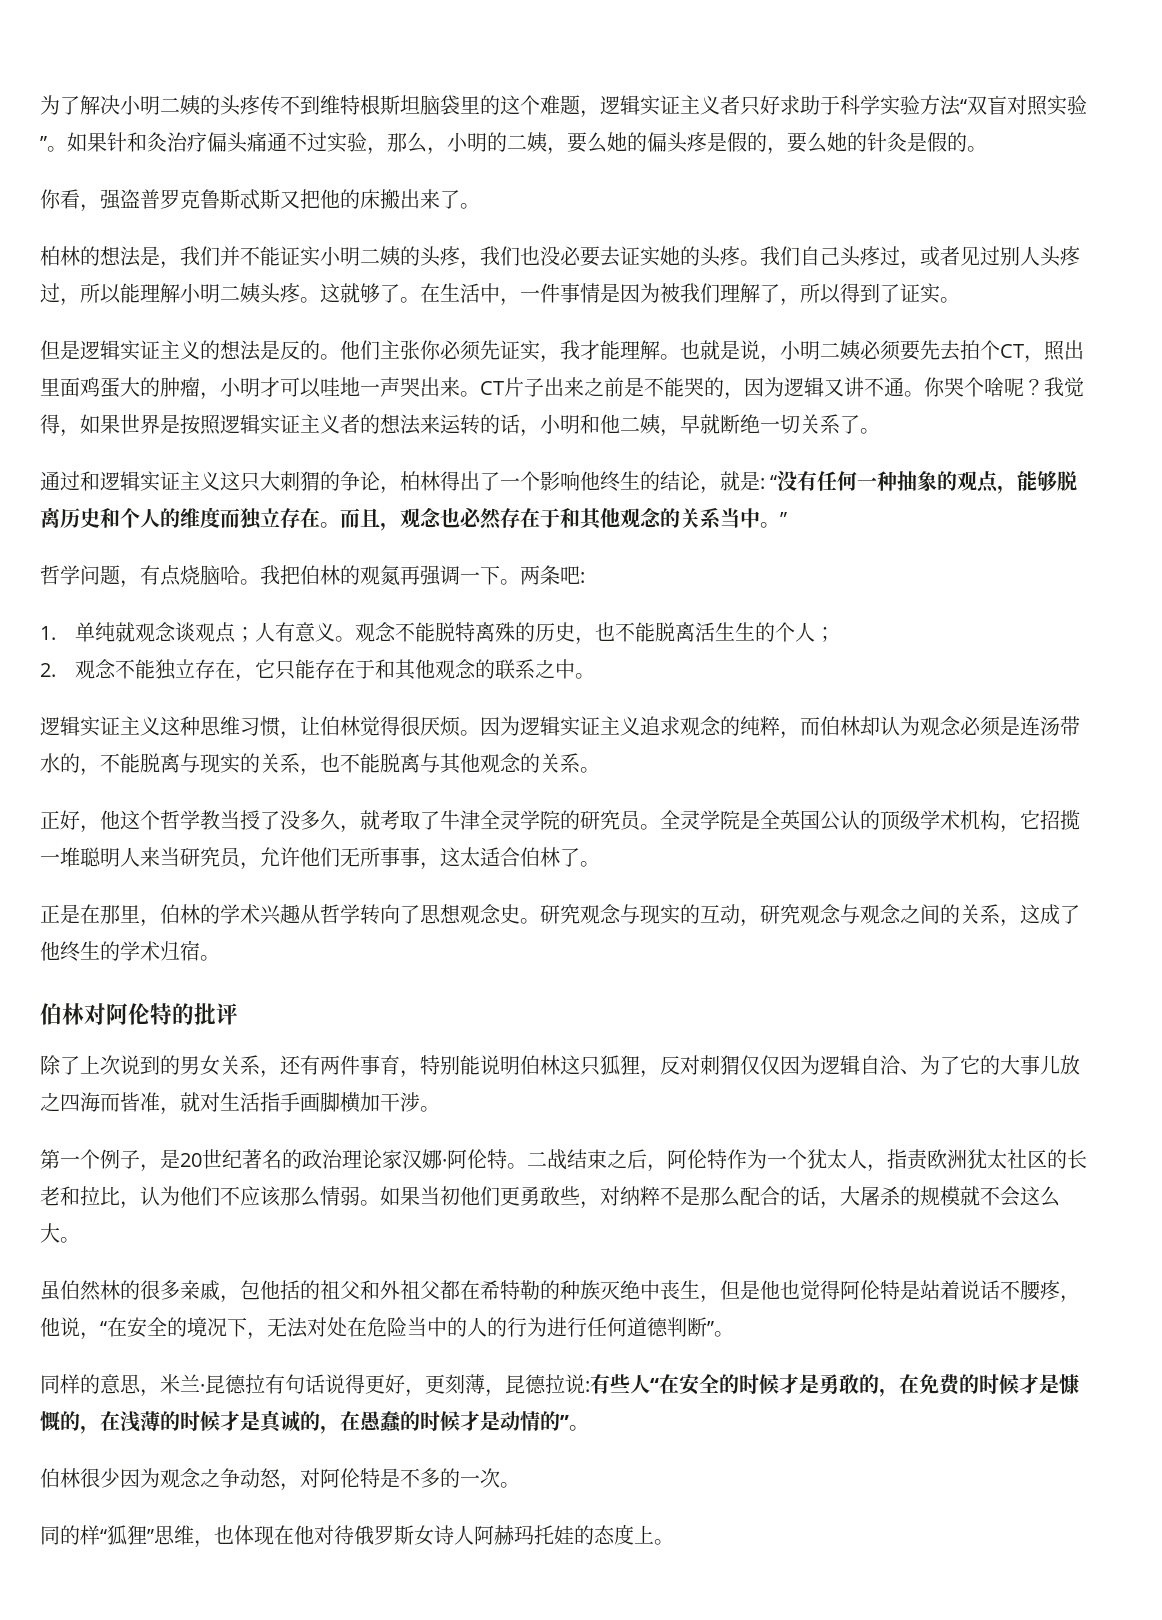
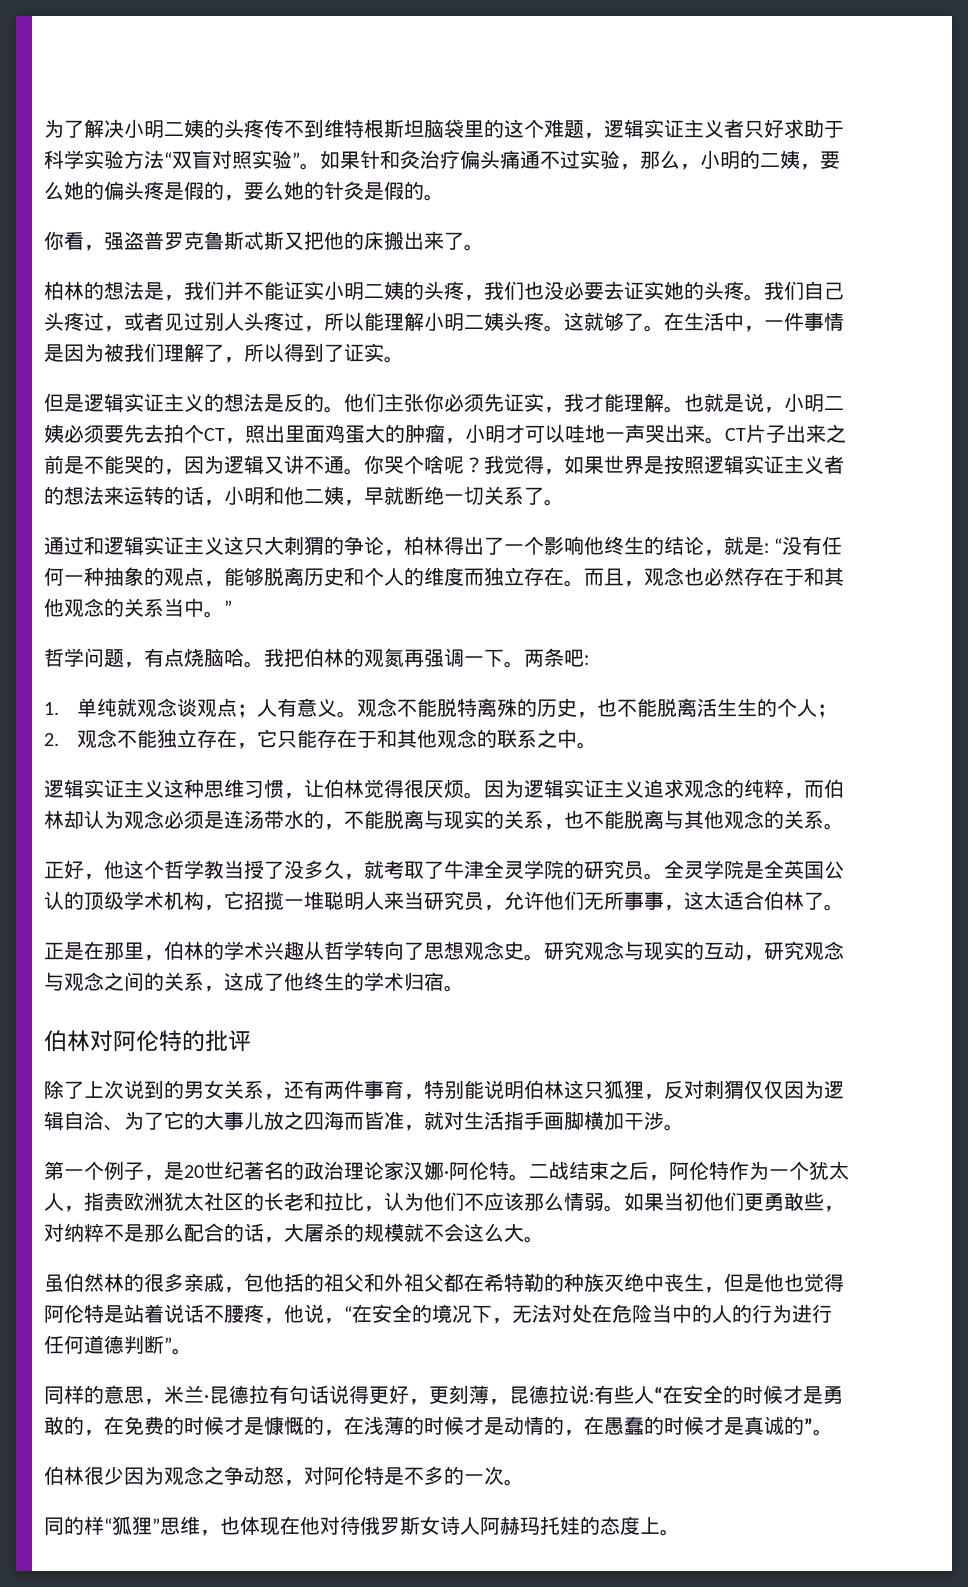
[260,1410,300,1433] 真诚 -> [504,1416,544,1435] 动情
[500,1411,540,1431] 动情 -> [744,1416,784,1435] 真诚

